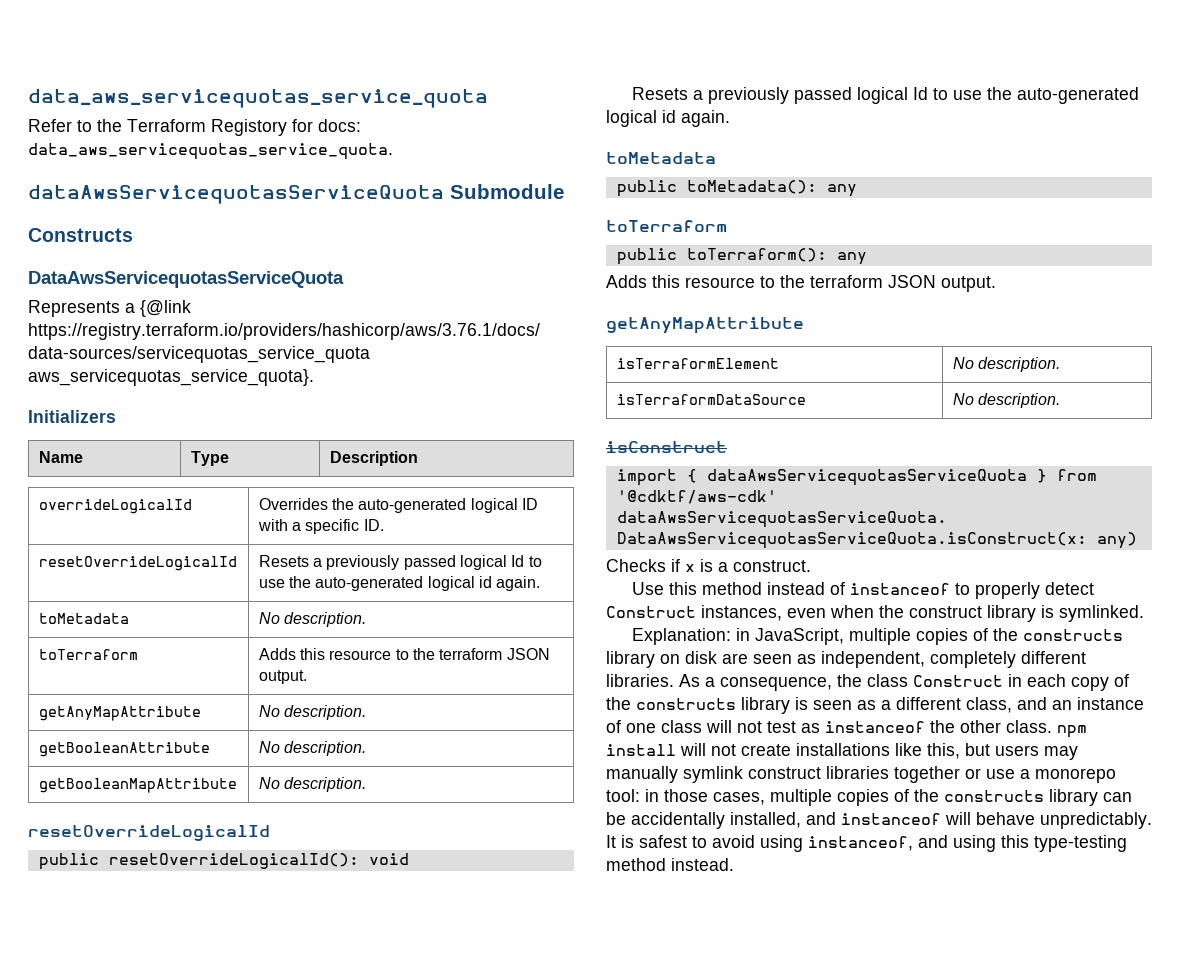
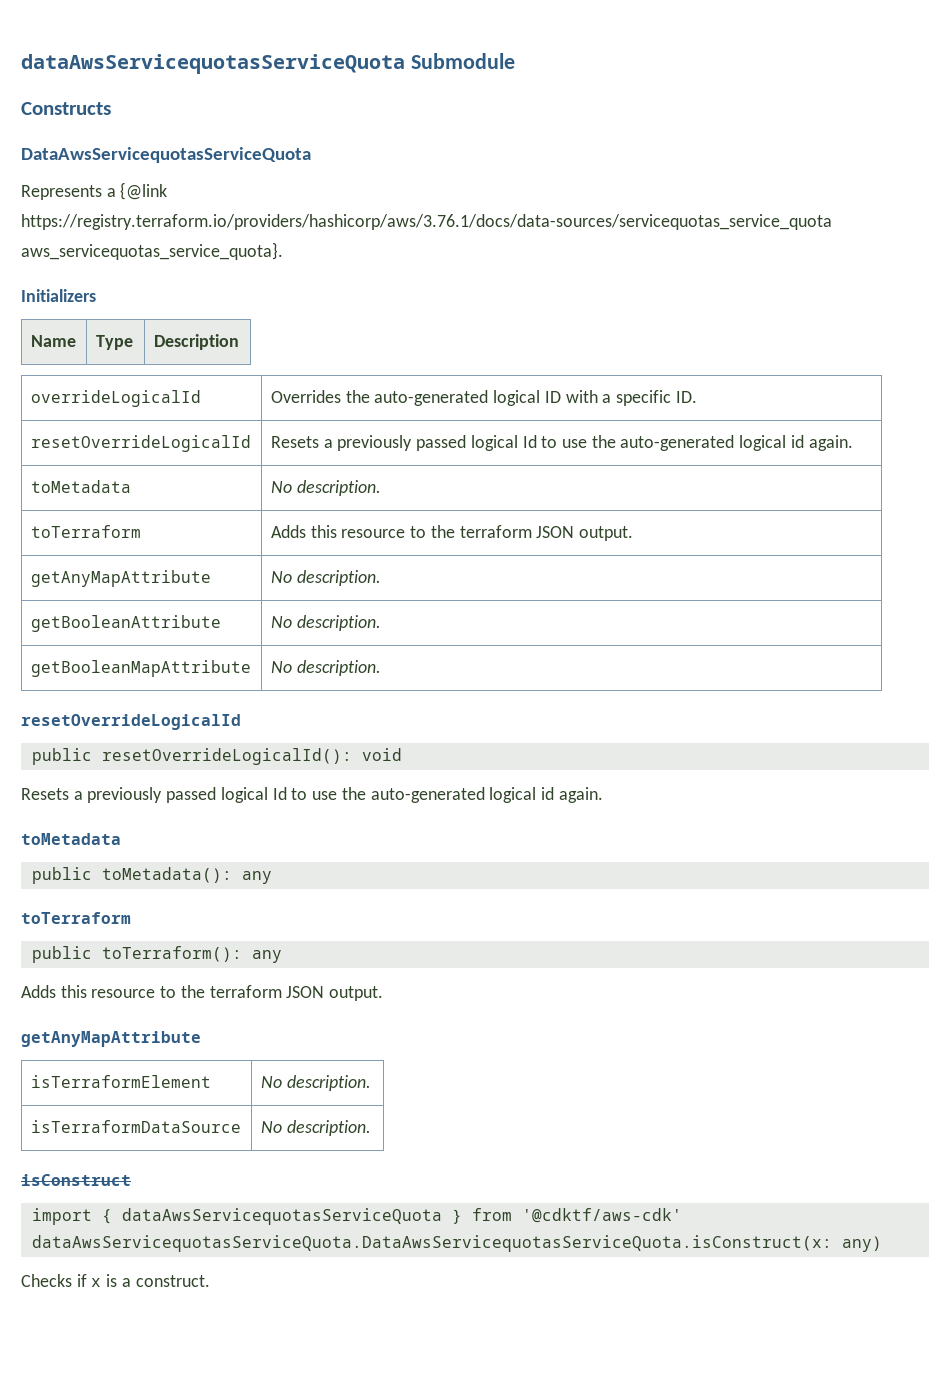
[28,89,488,108] [28,119,361,136] [28,143,393,160] data_aws_servicequotas_service_quota // Refer to the Terraform Registory for docs: data_aws_servicequotas_service_quota. // -> (21, 64) none
[631,582,1094,599] [606,605,1144,622] [631,628,1123,645] [606,651,1086,668] [606,674,1129,691] [606,697,1144,714] [606,720,1087,738] [606,743,1078,760] [606,766,1116,783] [606,789,1132,806] [606,812,1152,829] [606,835,1127,852] [606,858,734,871] // Use this method instead of instanceof to properly detect Construct instances, even when the construct library is symlinked. // Explanation: in JavaScript, multiple copies of the constructs library on disk are seen as independent, completely different libraries. As a consequence, the class Construct in each copy of the constructs library is seen as a different class, and an instance of one class will not test as instanceof the other class. npm install will not create installations like this, but users may manually symlink construct libraries together or use a monorepo tool: in those cases, multiple copies of the constructs library can be accidentally installed, and instanceof will behave unpredictably. It is safest to avoid using instanceof, and using this type-testing method instead. -> (210, 1281) none

